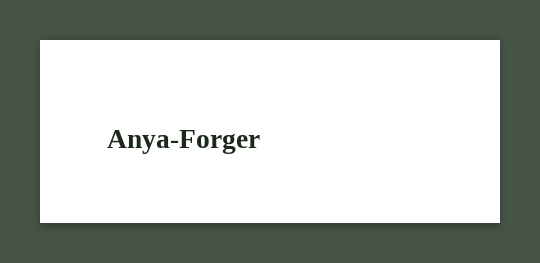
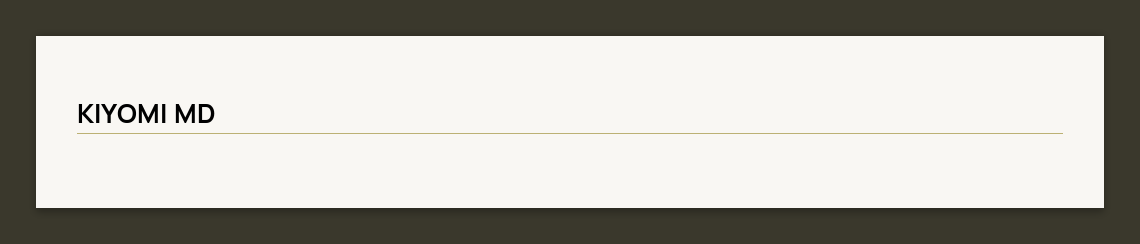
[107,130,260,154] Anya-Forger -> [77,104,217,123] KIYOMI MD

